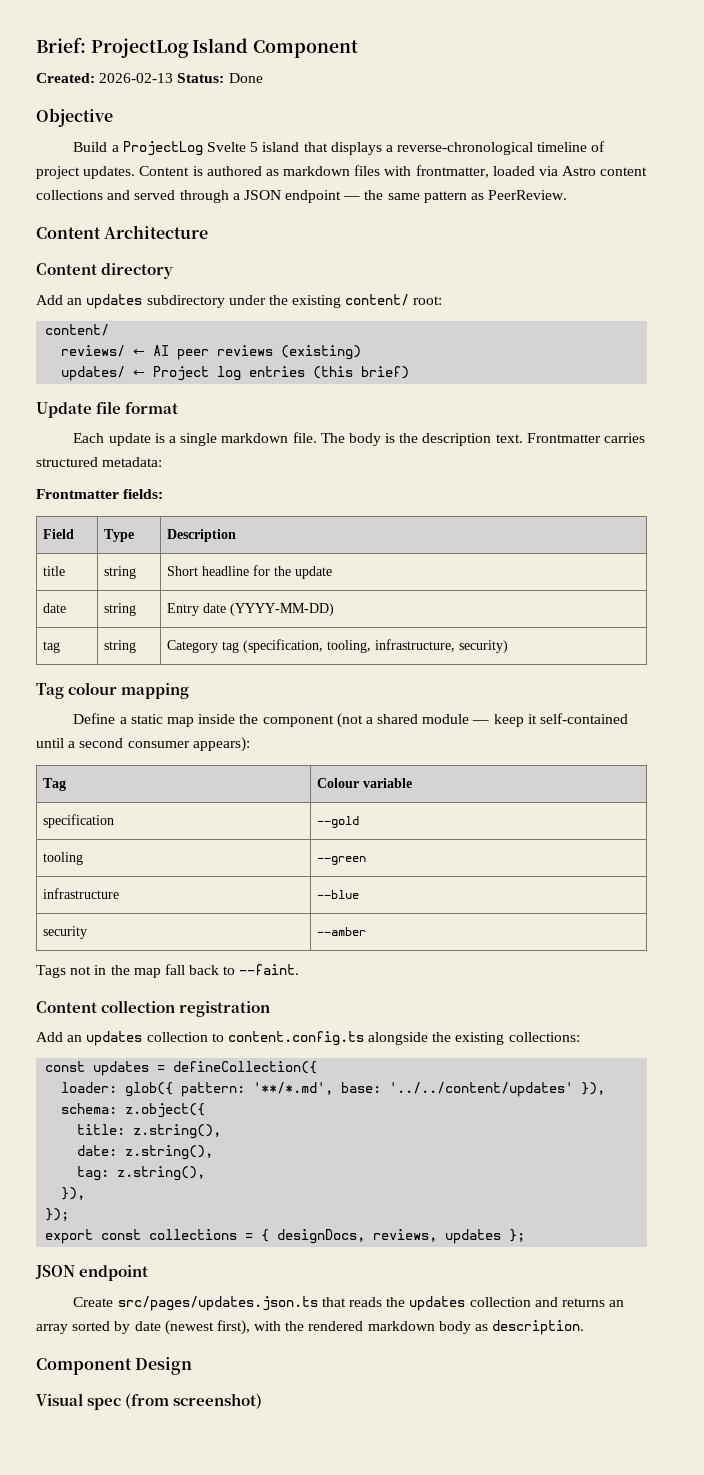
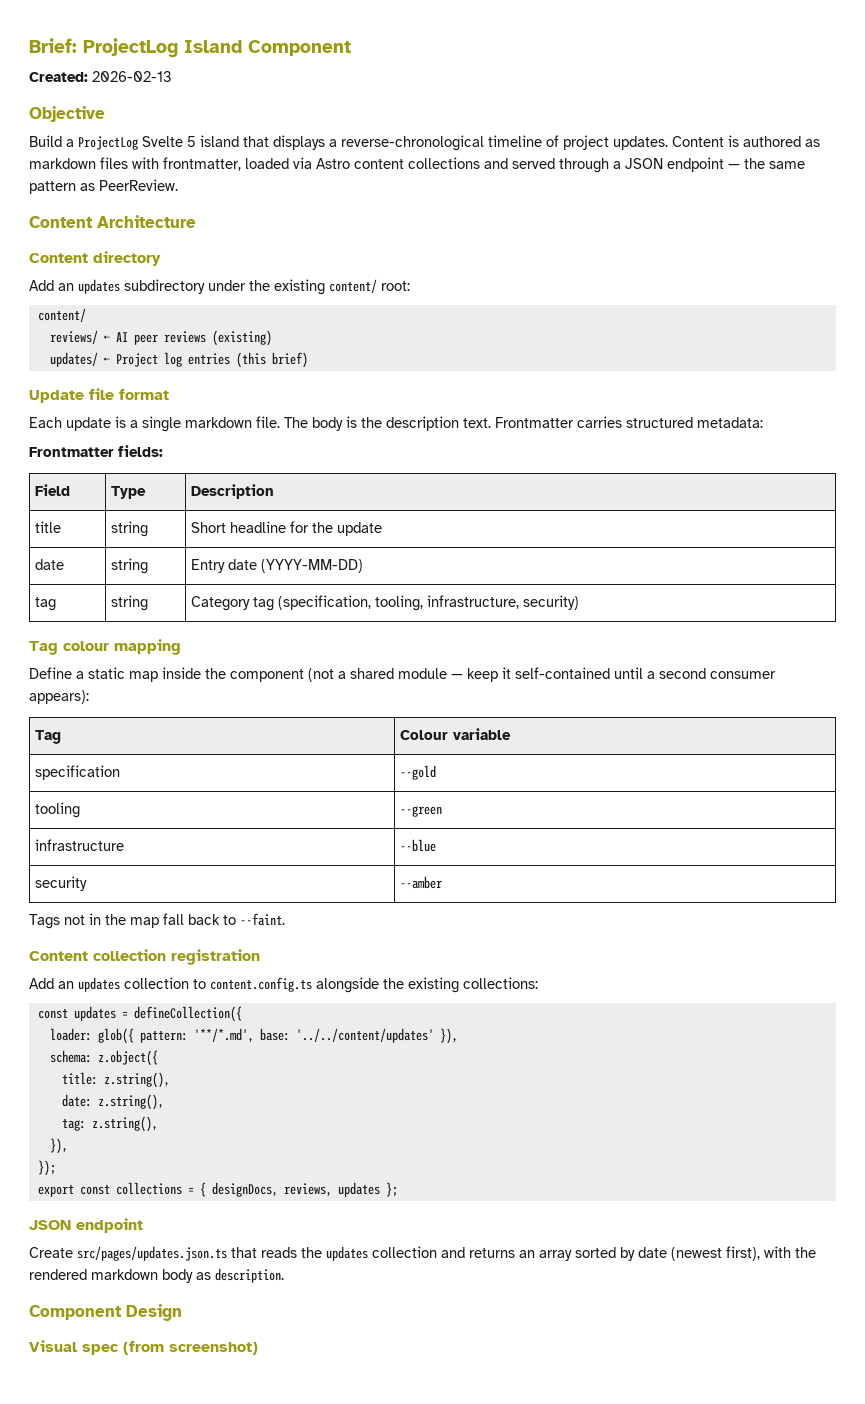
[177,73,263,83] Status: Done -> (172, 76) none

